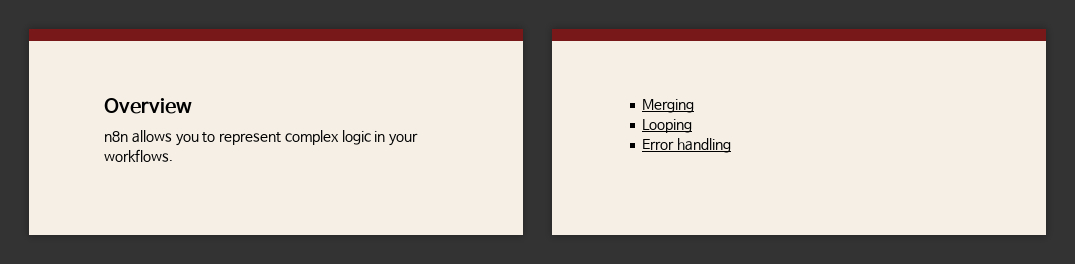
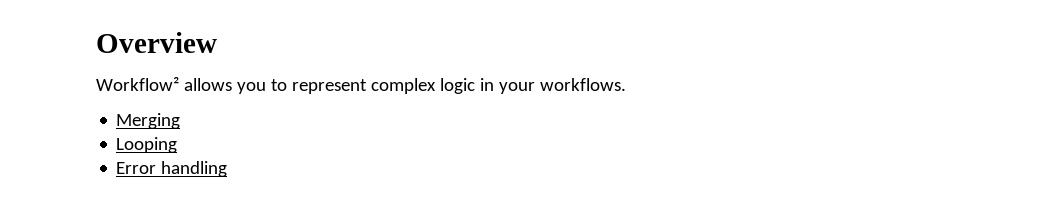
[104,131,128,142] n8n -> [96,76,179,91] Workflow²

